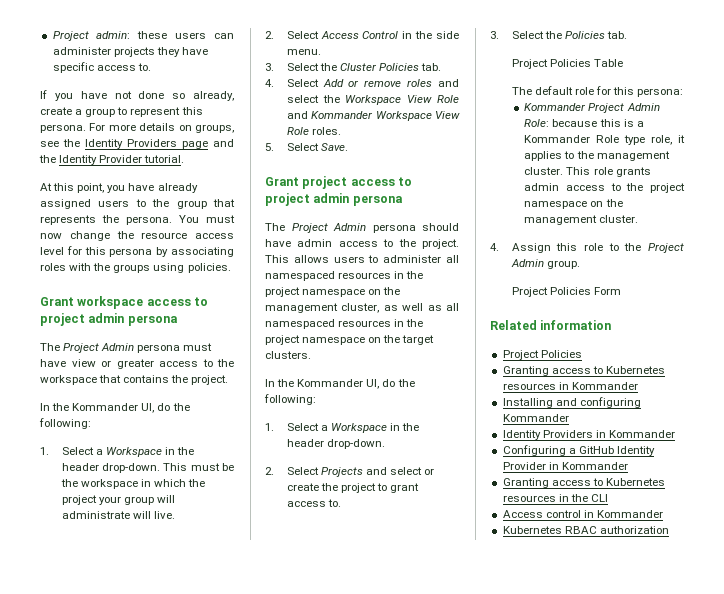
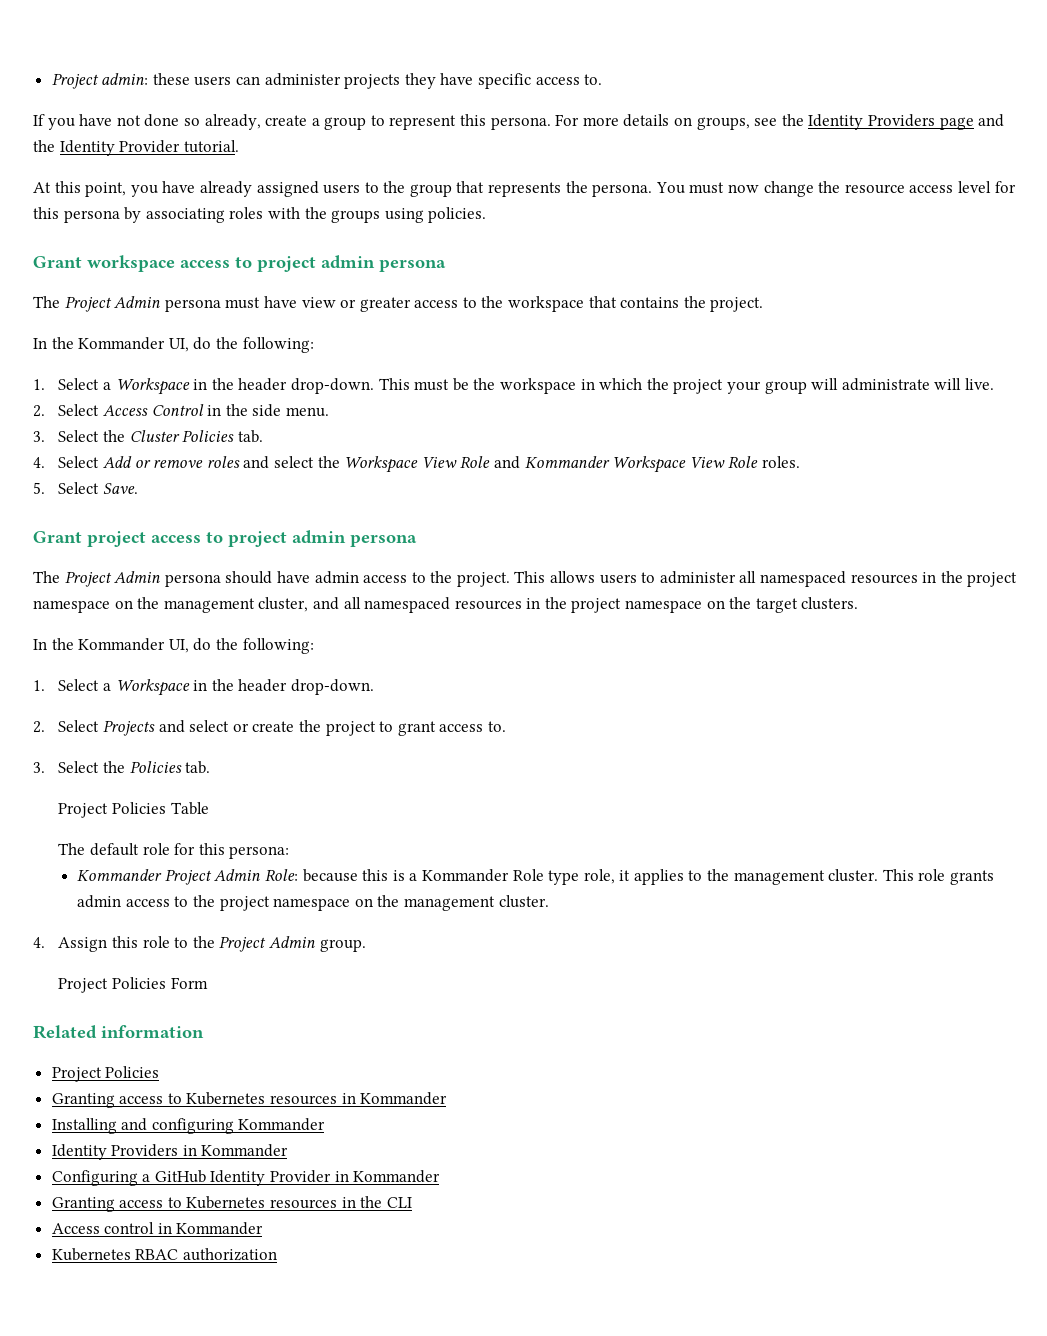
[383,303,442,311] as well as -> [312,597,339,610] and

